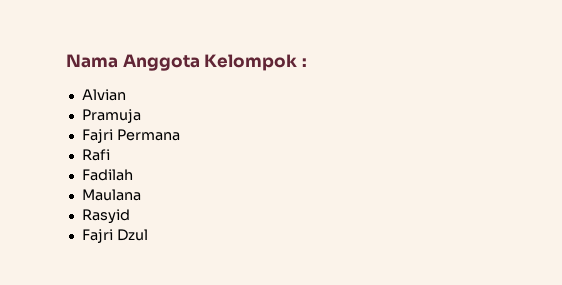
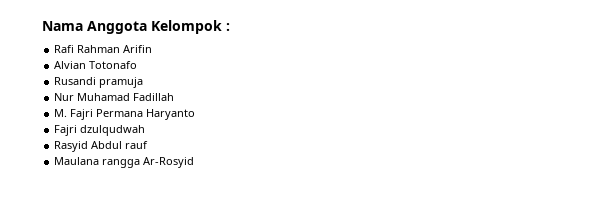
[81,89,126,101] [81,109,141,123] [81,129,180,143] [81,149,110,161] [81,169,133,181] [81,189,141,201] [81,209,130,224] [81,229,148,243] Alvian // Pramuja // Fajri Permana // Rafi // Fadilah // Maulana // Rasyid // Fajri Dzul -> [54,45,153,53] [54,61,138,69] [54,77,144,88] [54,93,175,101] [54,109,196,120] [54,125,146,136] [54,141,149,152] [54,157,195,168] Rafi Rahman Arifin // Alvian Totonafo // Rusandi pramuja // Nur Muhamad Fadillah // M. Fajri Permana Haryanto // Fajri dzulqudwah // Rasyid Abdul rauf // Maulana rangga Ar-Rosyid

